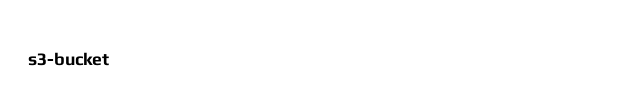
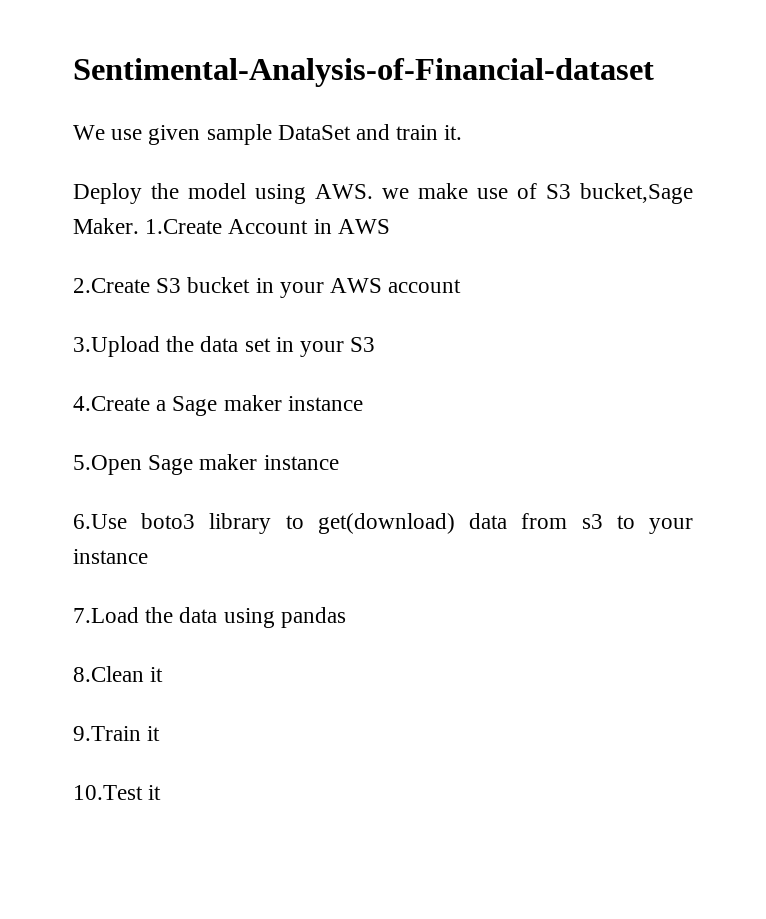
[28,52,109,66] s3-bucket -> [73,58,654,87] [73,124,463,145] [73,183,693,204] [73,218,390,234] [73,277,462,298] [73,336,376,357] [73,395,363,416] [73,454,339,475] [73,513,693,534] [73,549,148,564] [73,607,346,628] [73,666,164,682] [73,726,161,741] [73,785,162,800] Sentimental-Analysis-of-Financial-dataset // We use given sample DataSet and train it. // Deploy the model using AWS. we make use of S3 bucket,Sage Maker. 1.Create Account in AWS // 2.Create S3 bucket in your AWS account // 3.Upload the data set in your S3 // 4.Create a Sage maker instance // 5.Open Sage maker instance // 6.Use boto3 library to get(download) data from s3 to your instance // 7.Load the data using pandas // 8.Clean it // 9.Train it // 10.Test it

